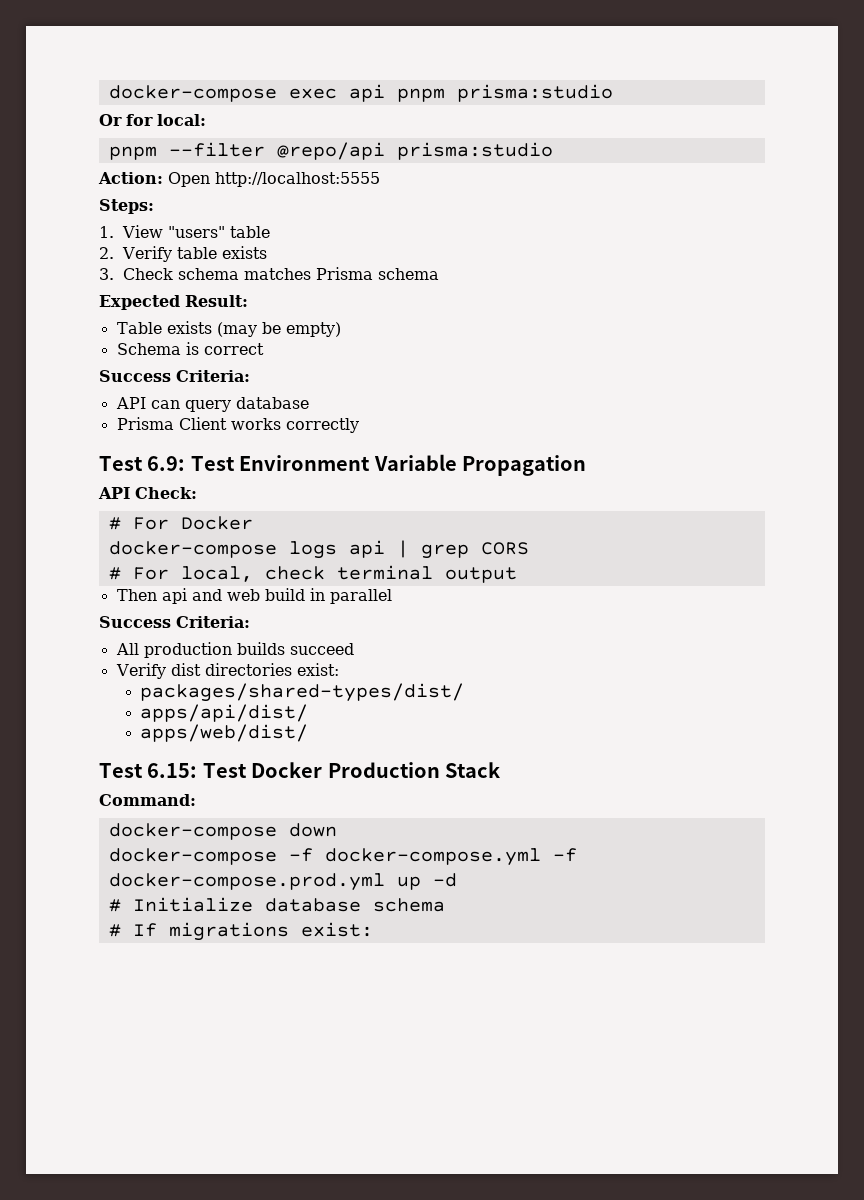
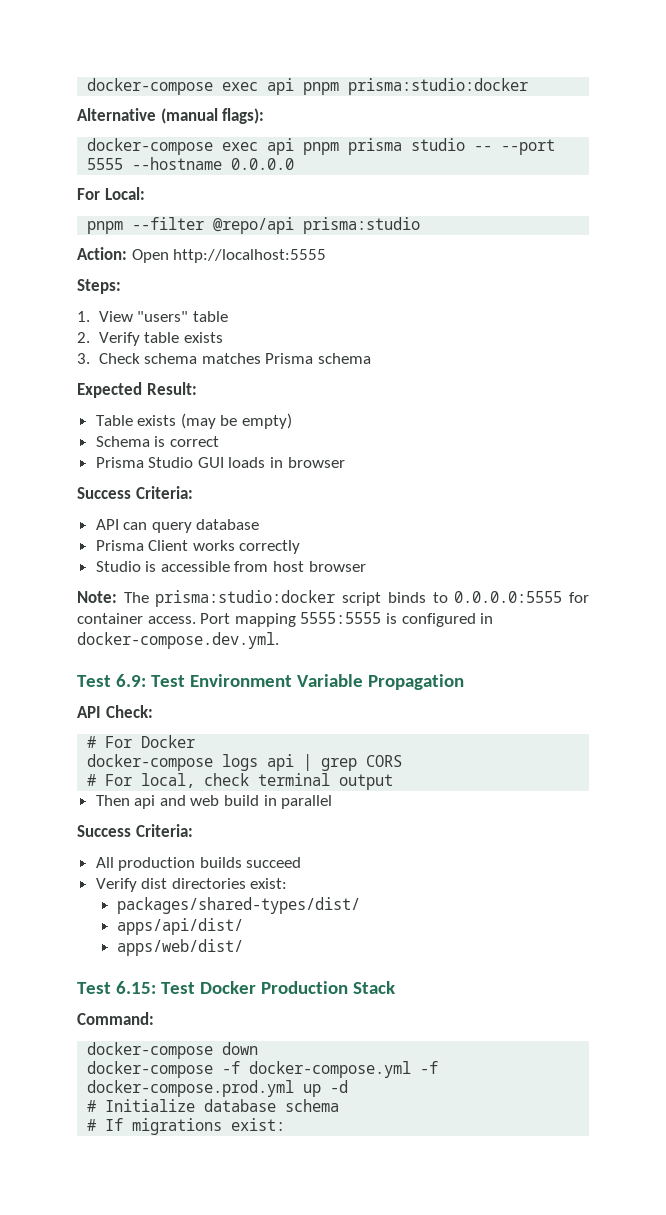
[108,84,613,102] [99,114,206,126] docker-compose exec api pnpm prisma:studio // Or for local: -> [87,78,529,95] [77,108,265,124] [87,138,556,155] [87,157,295,170] [77,187,145,200] docker-compose exec api pnpm prisma:studio:docker // Alternative (manual flags): // docker-compose exec api pnpm prisma studio -- --port 5555 --hostname 0.0.0.0 // For Local:
(264, 349) none -> [95,457,345,468] // Prisma Studio GUI loads in browser
(359, 425) none -> [95,561,366,572] [77,590,589,607] [77,612,494,627] [77,632,279,649] // Studio is accessible from host browser // Note: The prisma:studio:docker script binds to 0.0.0.0:5555 for container access. Port mapping 5555:5555 is configured in docker-compose.dev.yml.

